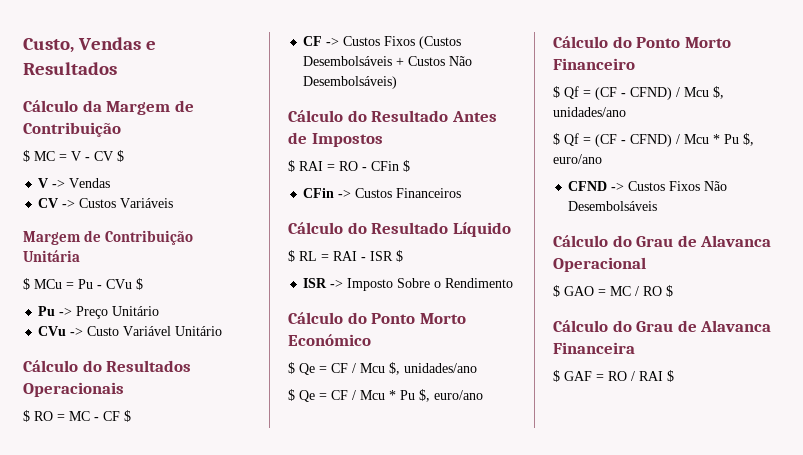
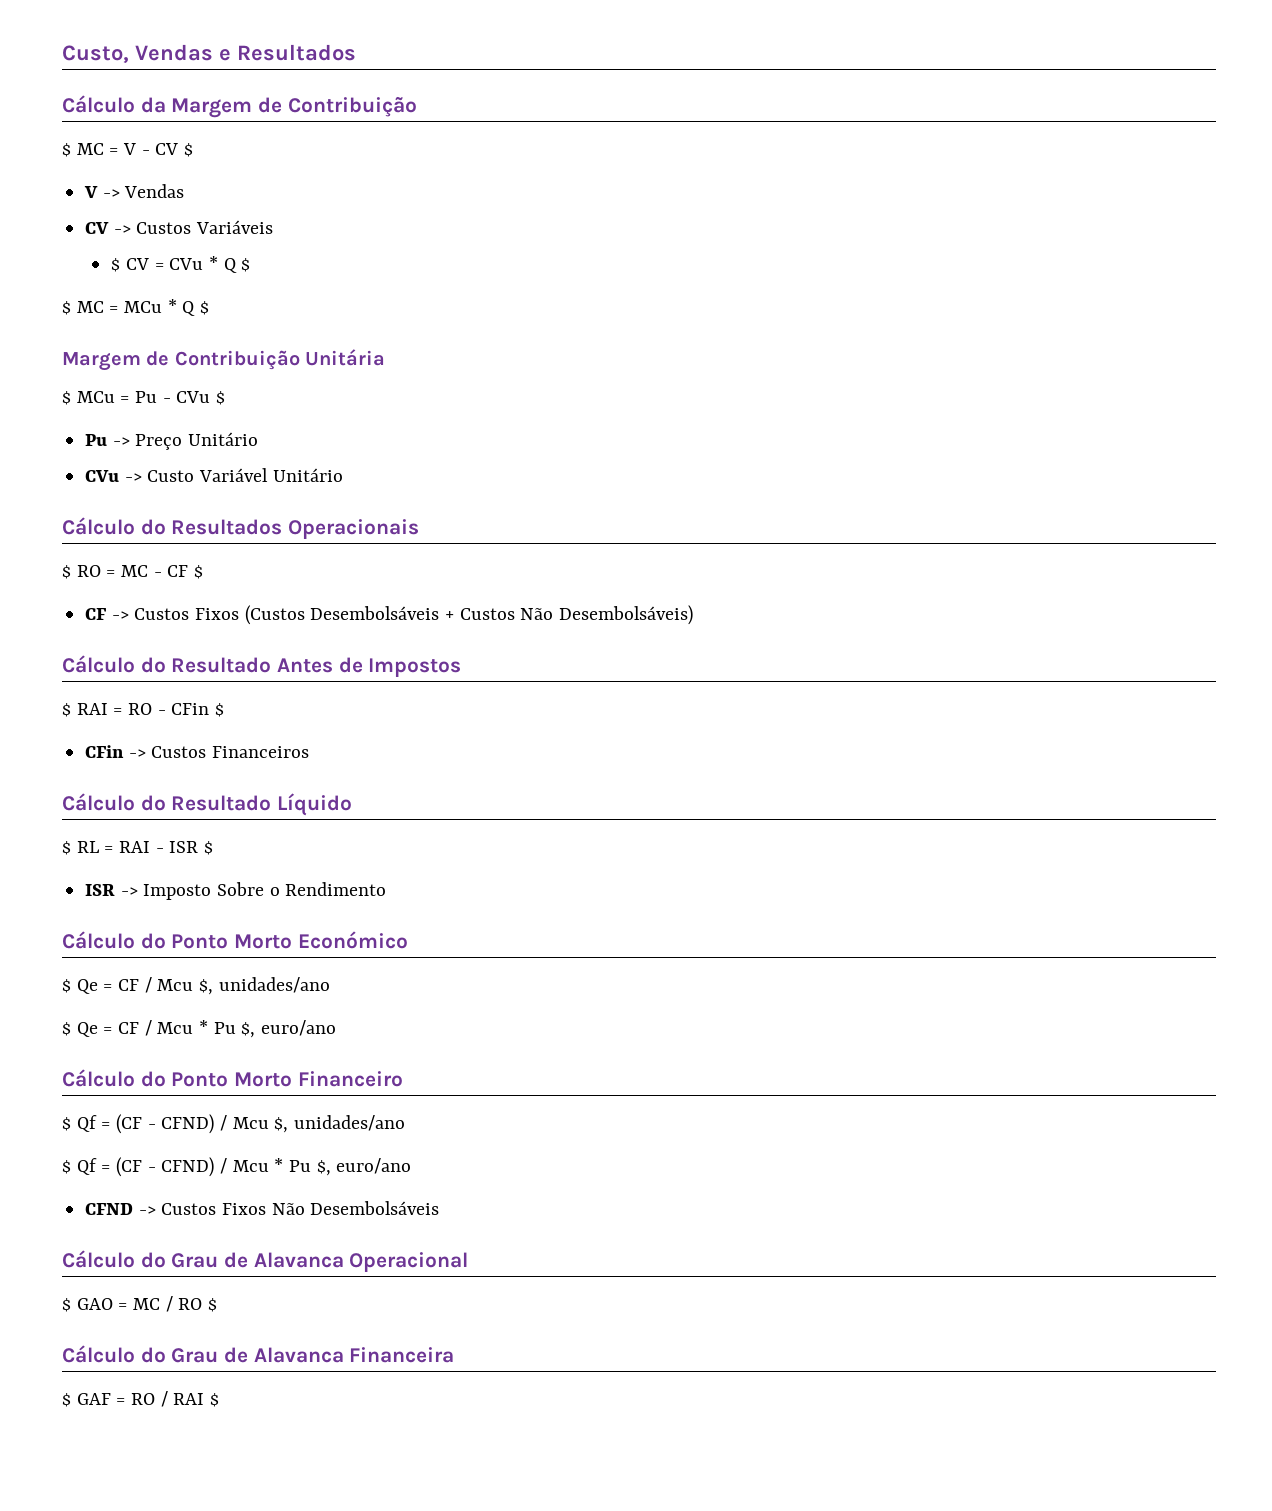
(174, 203) none -> [111,256,251,273] [62,299,210,316] // $ CV = CVu * Q $ // $ MC = MCu * Q $

